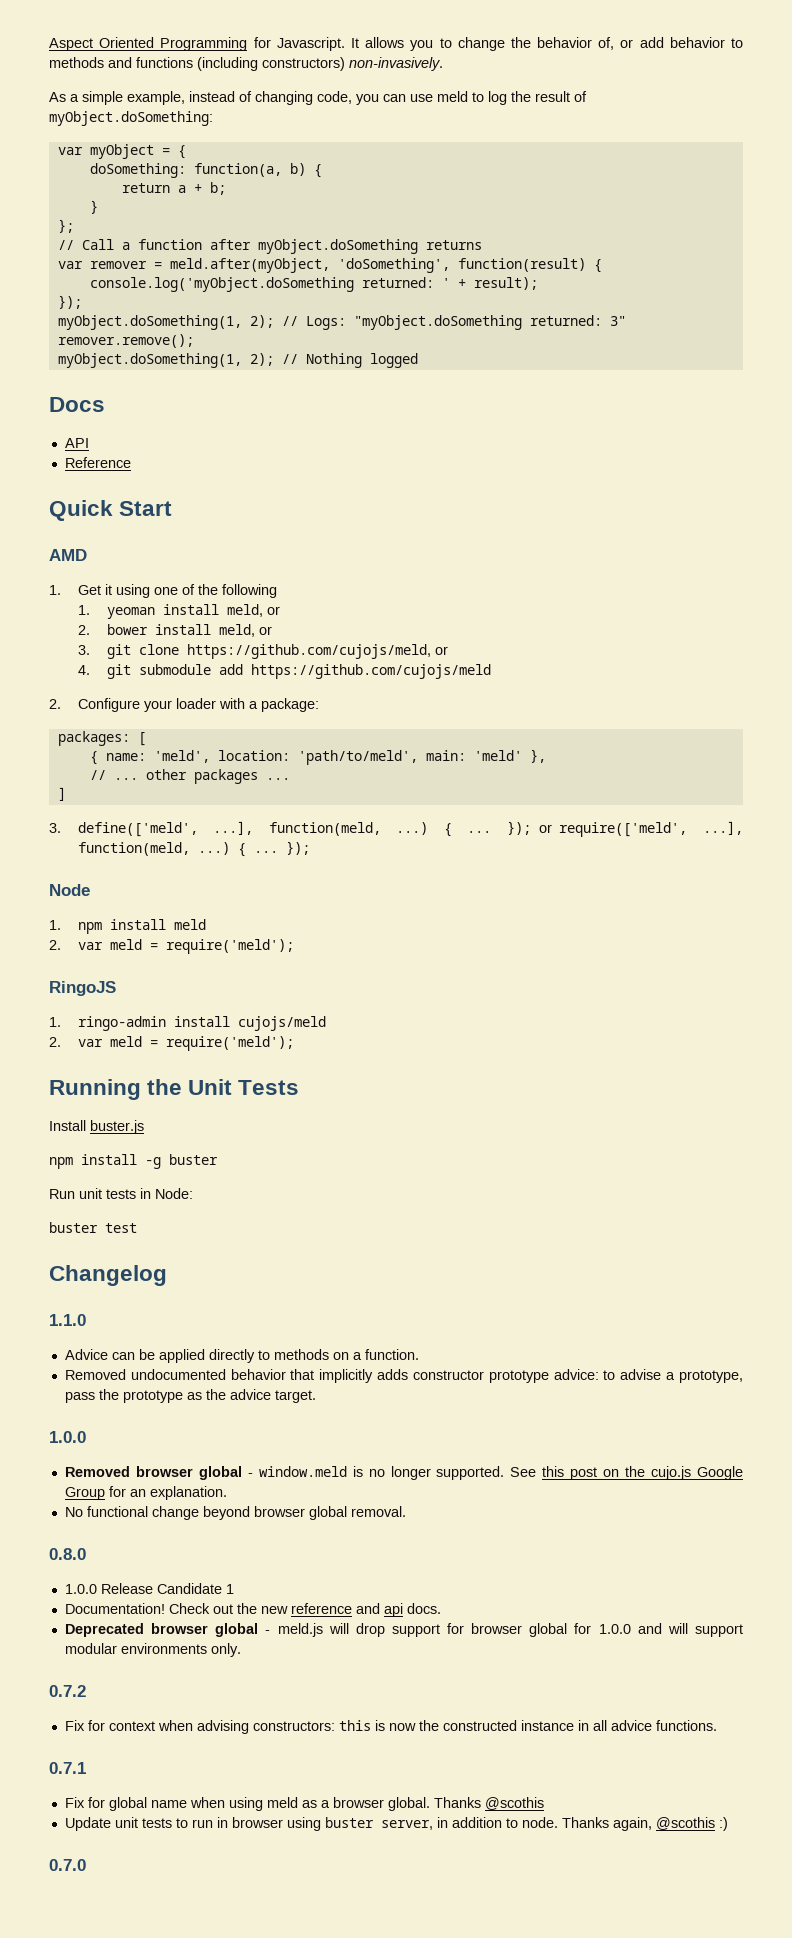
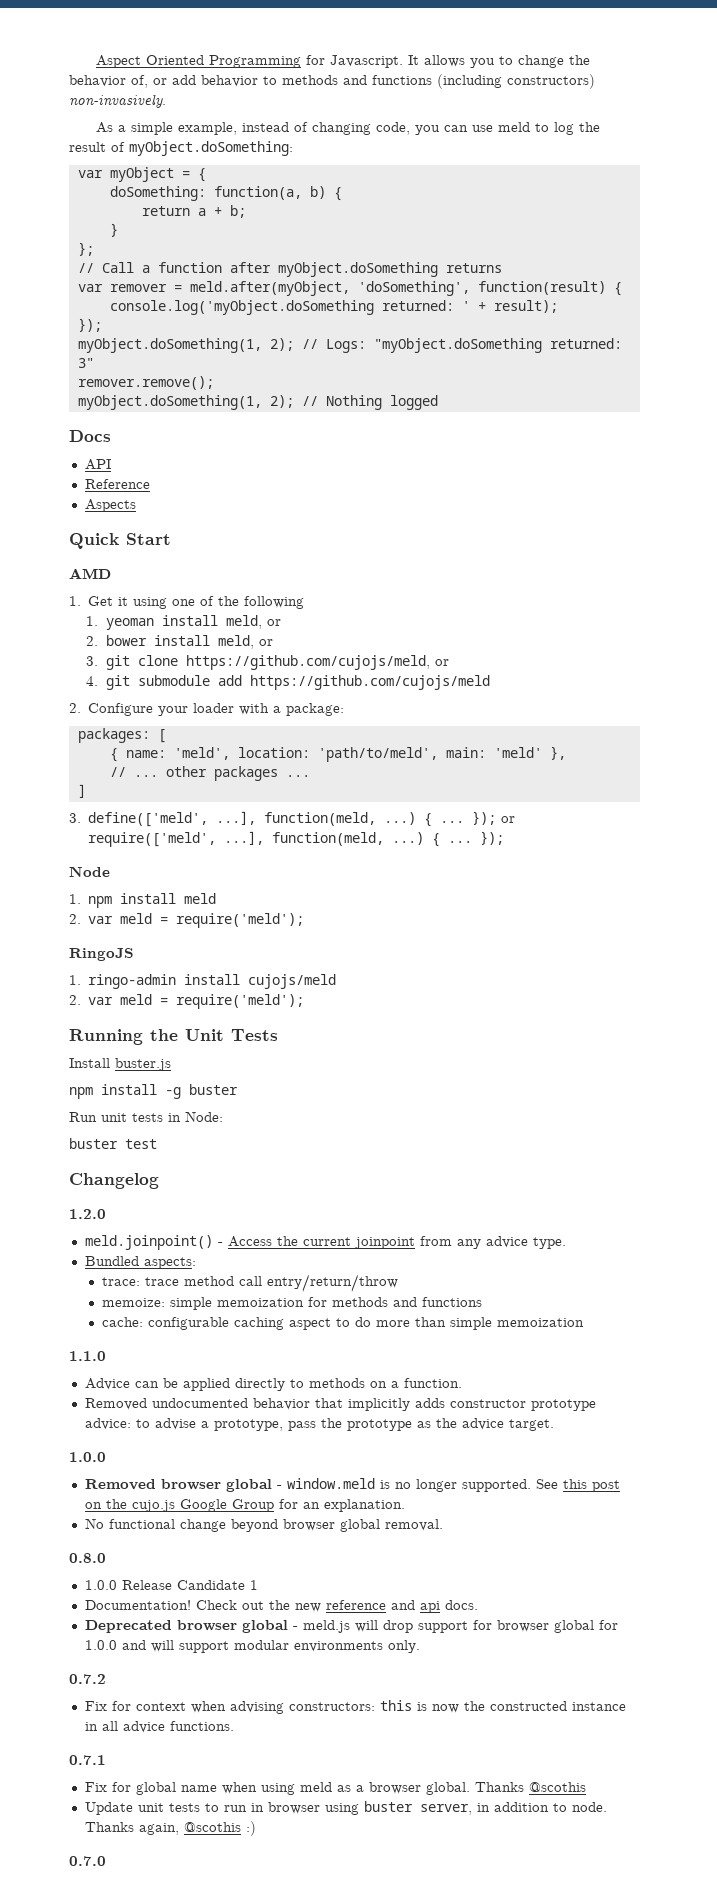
(131, 462) none -> [84,499,136,512] // Aspects
(167, 1275) none -> [69,1209,106,1219] [84,1235,566,1250] [84,1256,196,1269] [102,1274,399,1292] [102,1297,483,1310] [102,1317,585,1330] // 1.2.0 // meld.joinpoint() - Access the current joinpoint from any advice type. // Bundled aspects: // trace: trace method call entry/return/throw // memoize: simple memoization for methods and functions // cache: configurable caching aspect to do more than simple memoization

